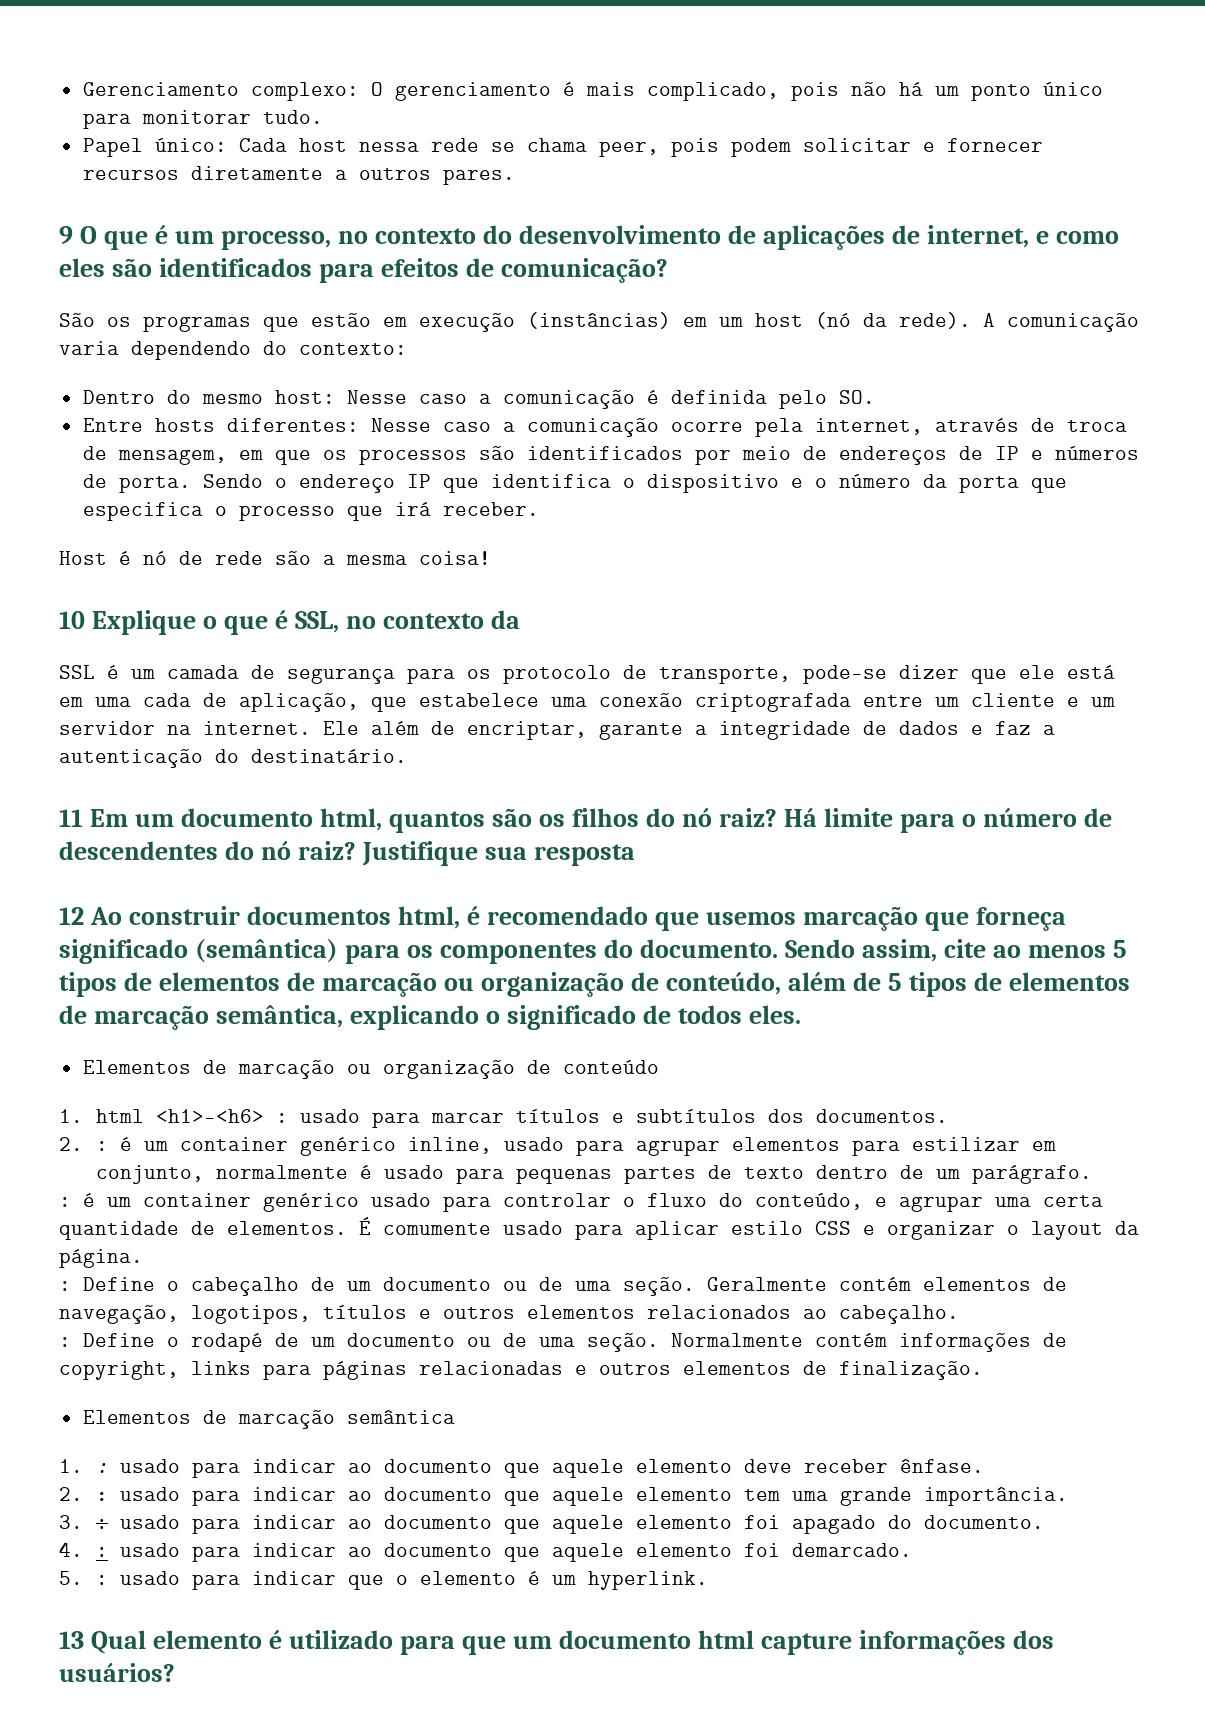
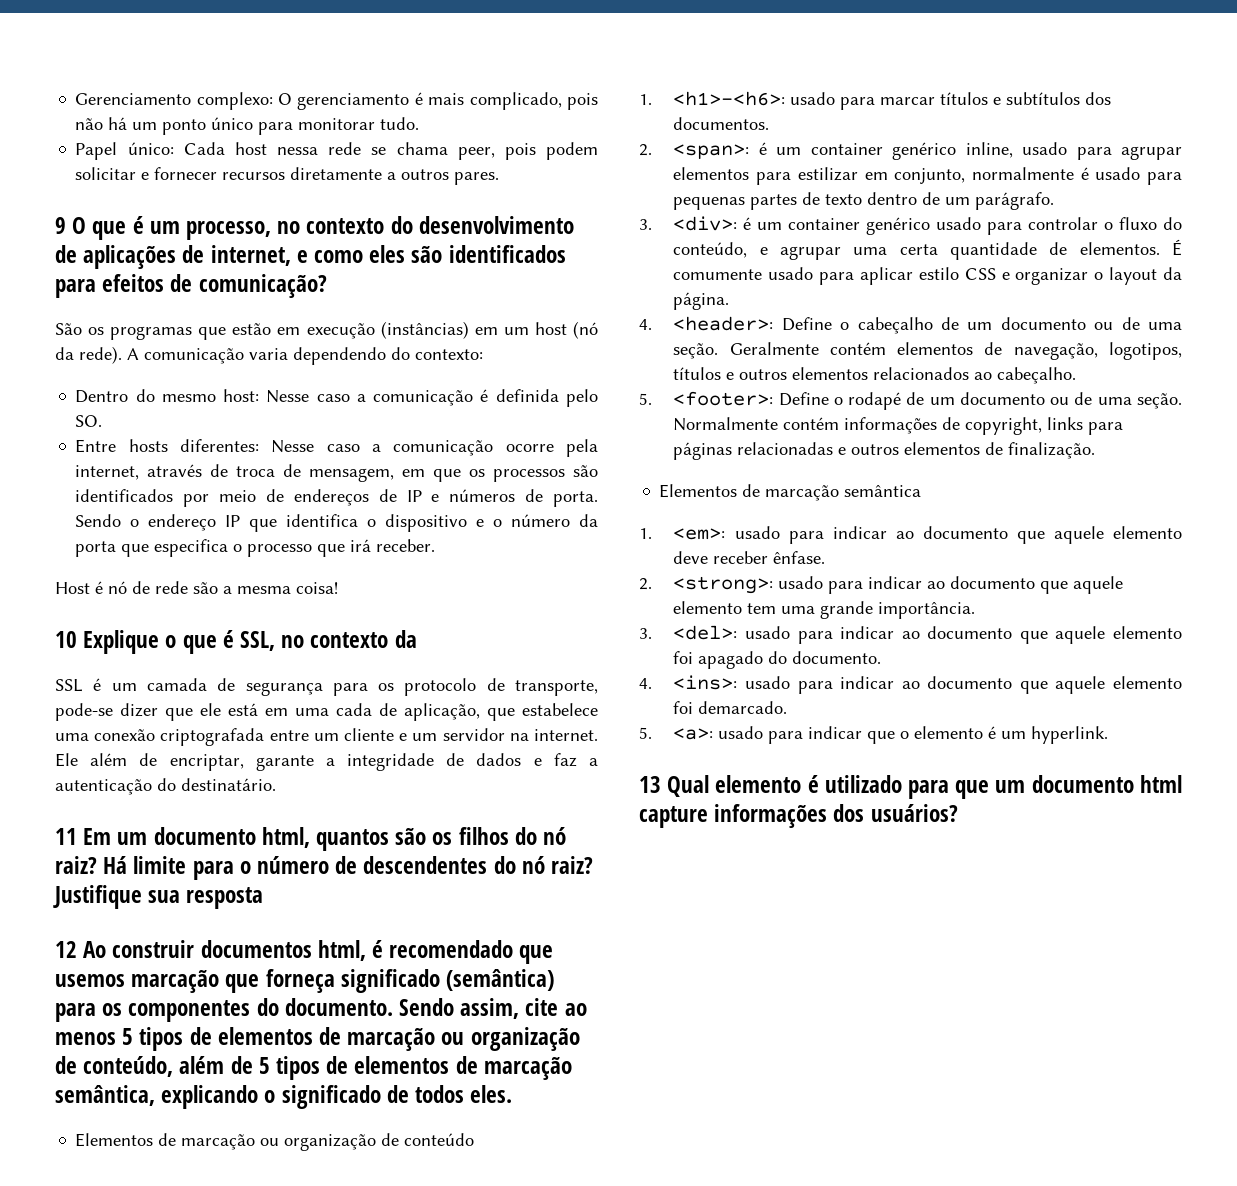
[95,1109,288,1123] html <h1>-<h6> : -> [673,91,786,106] <h1>-<h6>:
[95,1141,108,1151] : -> [673,144,750,159] <span>:
[59,1197,71,1207] : -> [639,216,738,231] 3. <div>:
[59,1281,71,1291] : -> [639,316,774,331] 4. <header>:
[59,1337,71,1347] : -> [639,391,774,406] 5. <footer>:
[95,1463,108,1473] : -> [673,528,726,540] <em>:
[95,1492,108,1501] : -> [673,576,774,594] <strong>:
[95,1519,108,1529] : -> [673,625,738,640] <del>:
[95,1547,108,1557] : -> [673,675,738,690] <ins>:
[95,1575,108,1585] : -> [673,728,714,740] <a>:

